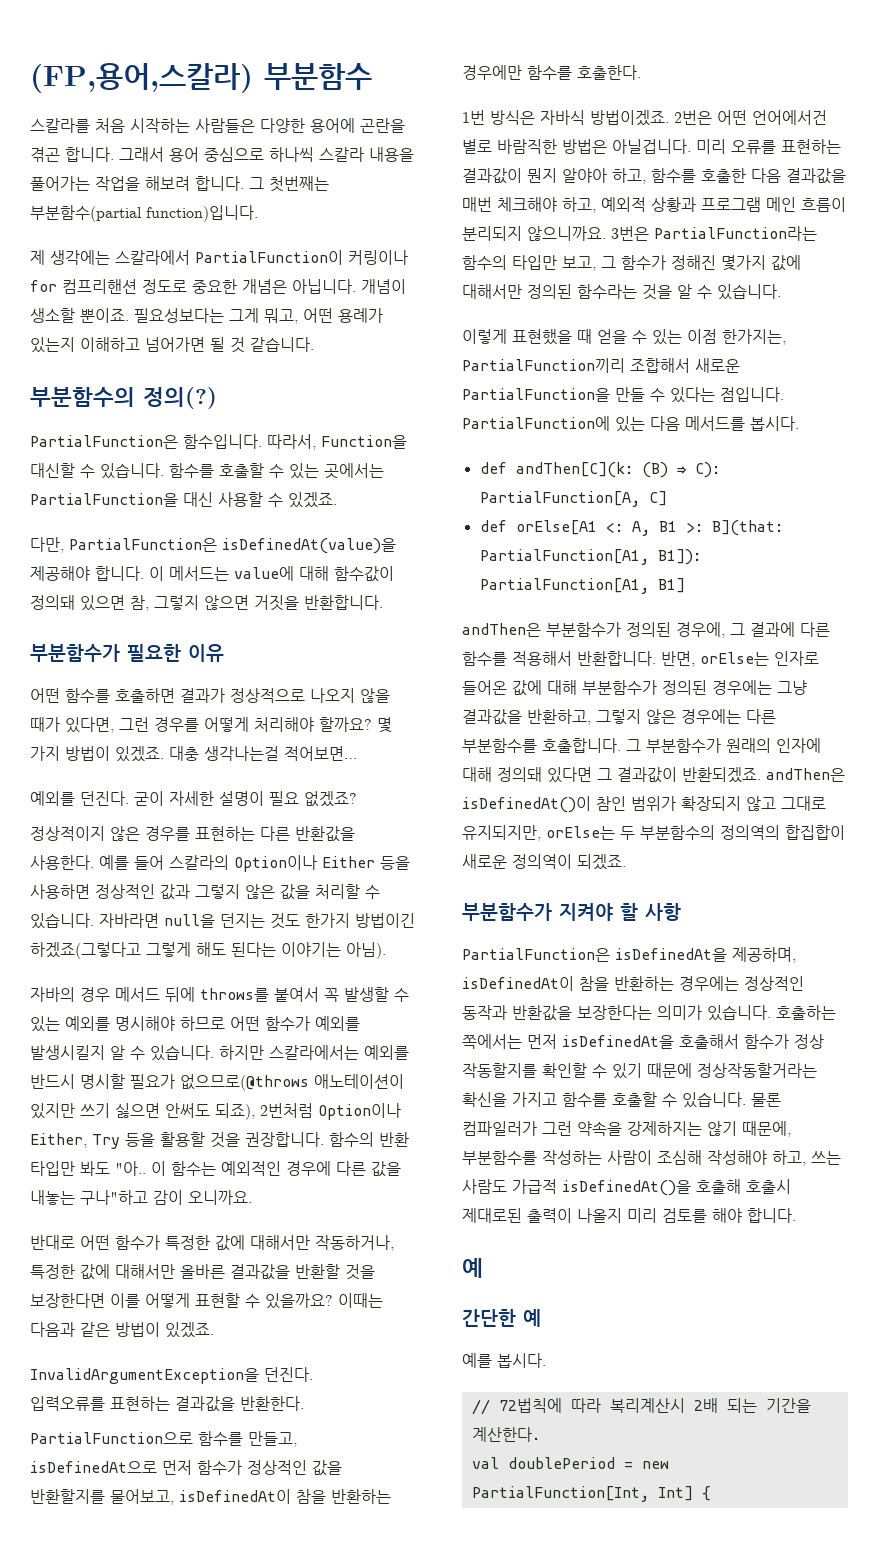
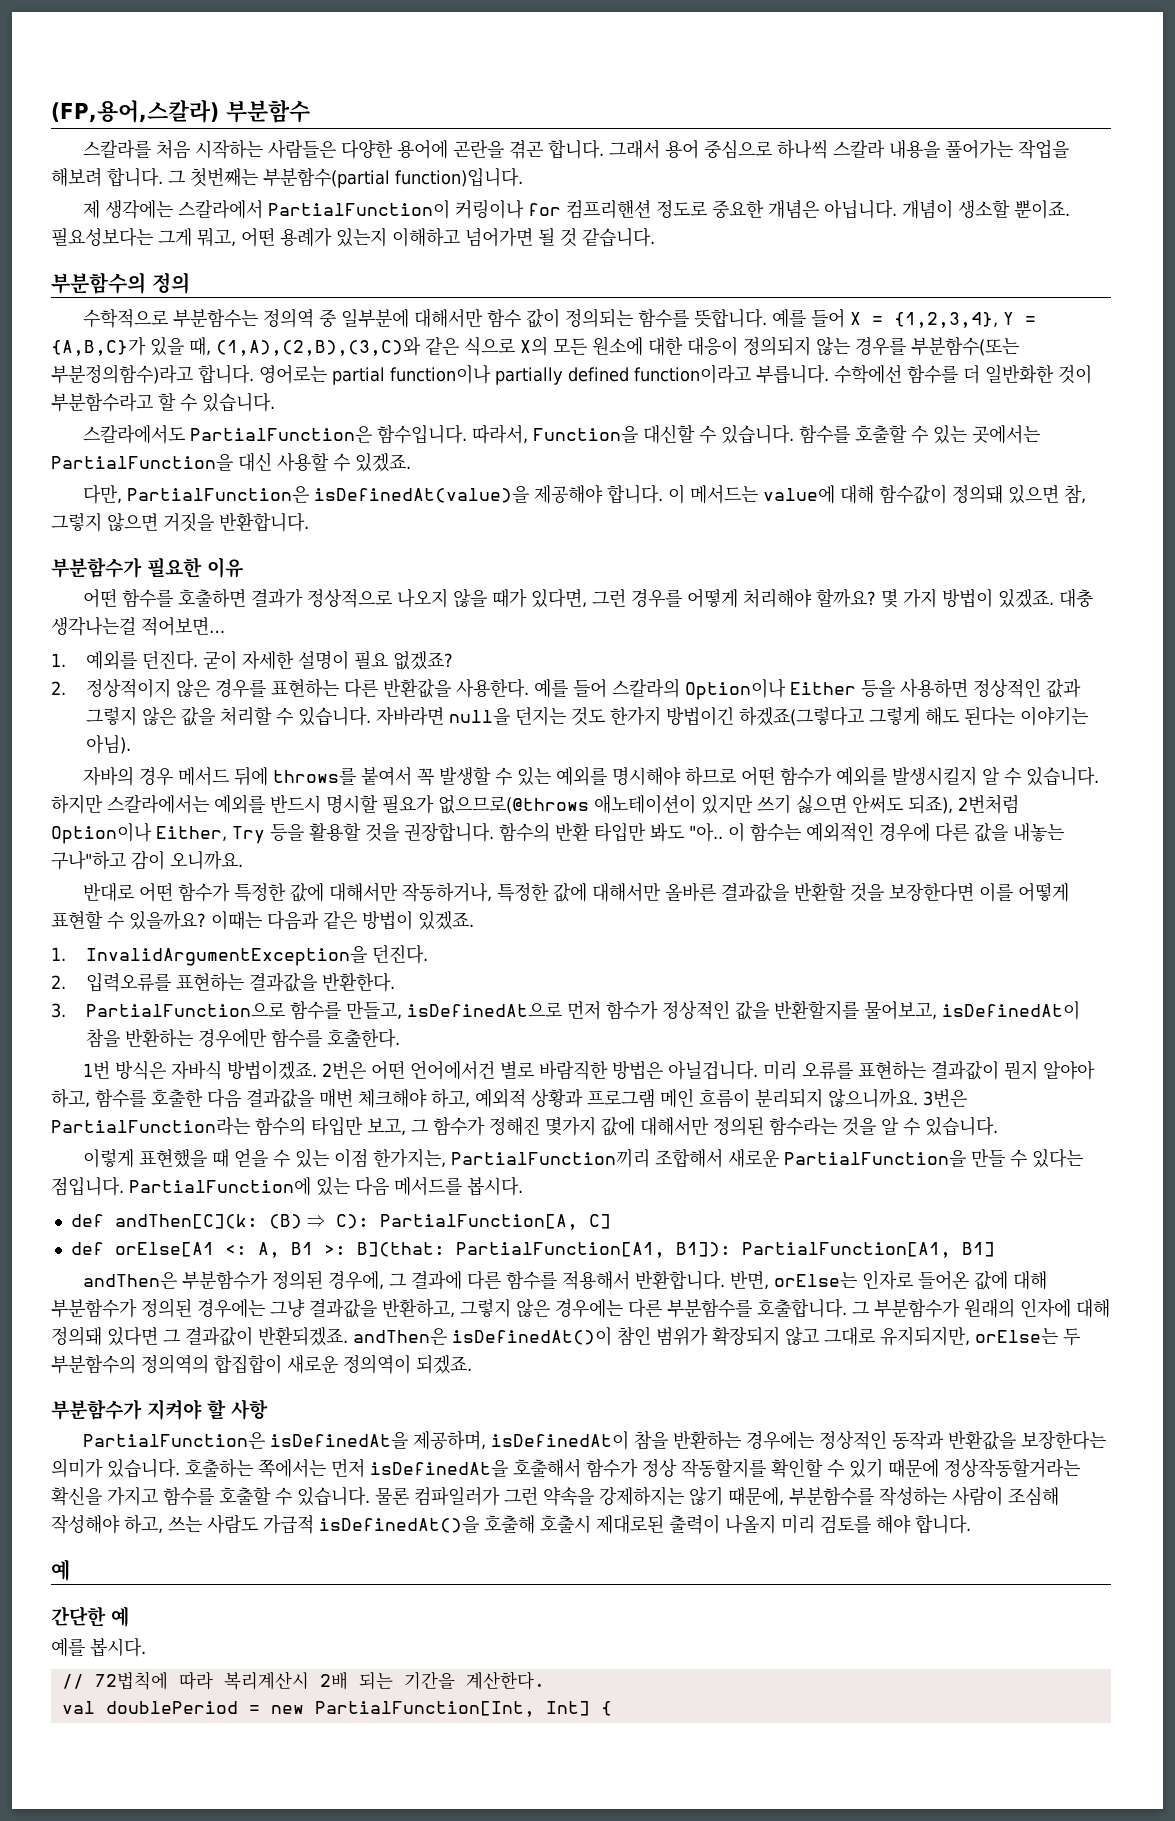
[143,387,217,409] 정의(?) // -> [152,272,190,294] [83,308,1037,328] [51,336,1019,356] [51,364,1092,385] [51,392,275,412] [83,425,186,444] 정의 // 수학적으로 부분함수는 정의역 중 일부분에 대해서만 함수 값이 정의되는 함수를 뜻합니다. 예를 들어 X = {1,2,3,4}, Y = {A,B,C}가 있을 때, (1,A),(2,B),(3,C)와 같은 식으로 X의 모든 원소에 대한 대응이 정의되지 않는 경우를 부분함수(또는 부분정의함수)라고 합니다. 영어로는 partial function이나 partially defined function이라고 부릅니다. 수학에선 함수를 더 일반화한 것이 부분함수라고 할 수 있습니다. // 스칼라에서도
(357, 753) none -> [51,653,66,667] 1.
(357, 799) none -> [51,681,66,695] 2.
(214, 1330) none -> [51,947,66,961] 1.
(313, 1374) none -> [51,975,66,989] 2.
(304, 1403) none -> [51,1003,66,1018] 3.

